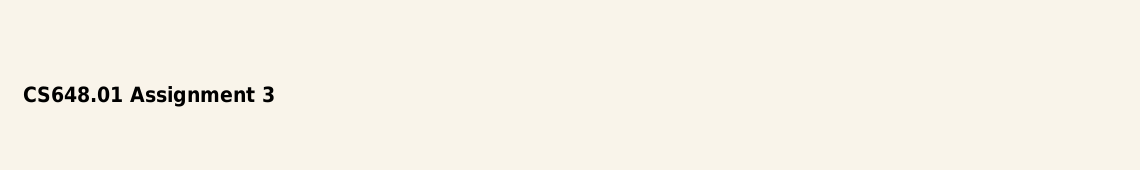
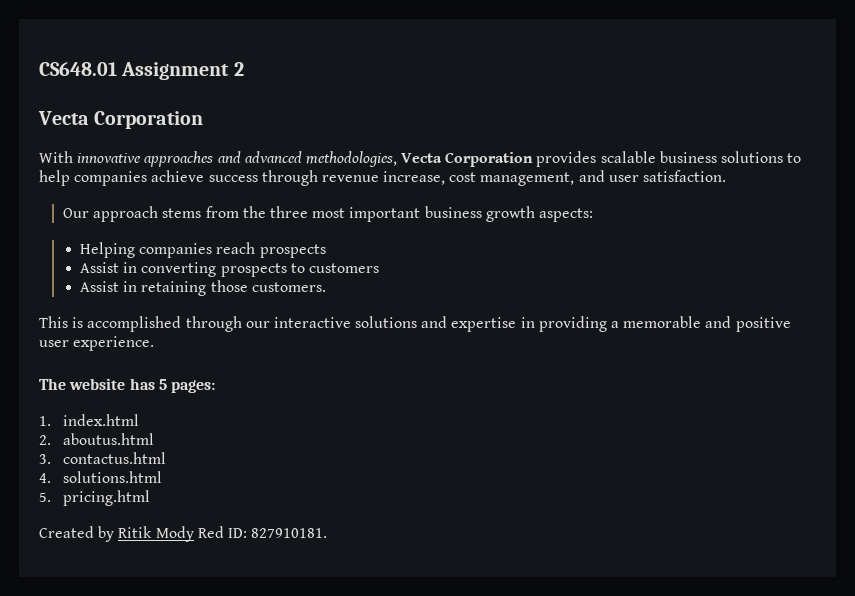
[262,86,275,103] 3 -> [233,62,244,76] [38,111,204,129] [39,151,802,167] [39,170,727,186] [63,206,593,222] [80,242,326,258] [80,262,379,277] [80,280,326,296] [39,316,791,332] [39,336,155,351] [39,378,216,393] [39,414,140,426] [39,433,155,445] [39,452,167,464] [39,471,163,483] [39,490,151,506] [39,526,328,542] 2 // Vecta Corporation // With innovative approaches and advanced methodologies, Vecta Corporation provides scalable business solutions to help companies achieve success through revenue increase, cost management, and user satisfaction. // Our approach stems from the three most important business growth aspects: // Helping companies reach prospects // Assist in converting prospects to customers // Assist in retaining those customers. // This is accomplished through our interactive solutions and expertise in providing a memorable and positive user experience. // The website has 5 pages: // 1. index.html // 2. aboutus.html // 3. contactus.html // 4. solutions.html // 5. pricing.html // Created by Ritik Mody Red ID: 827910181.

